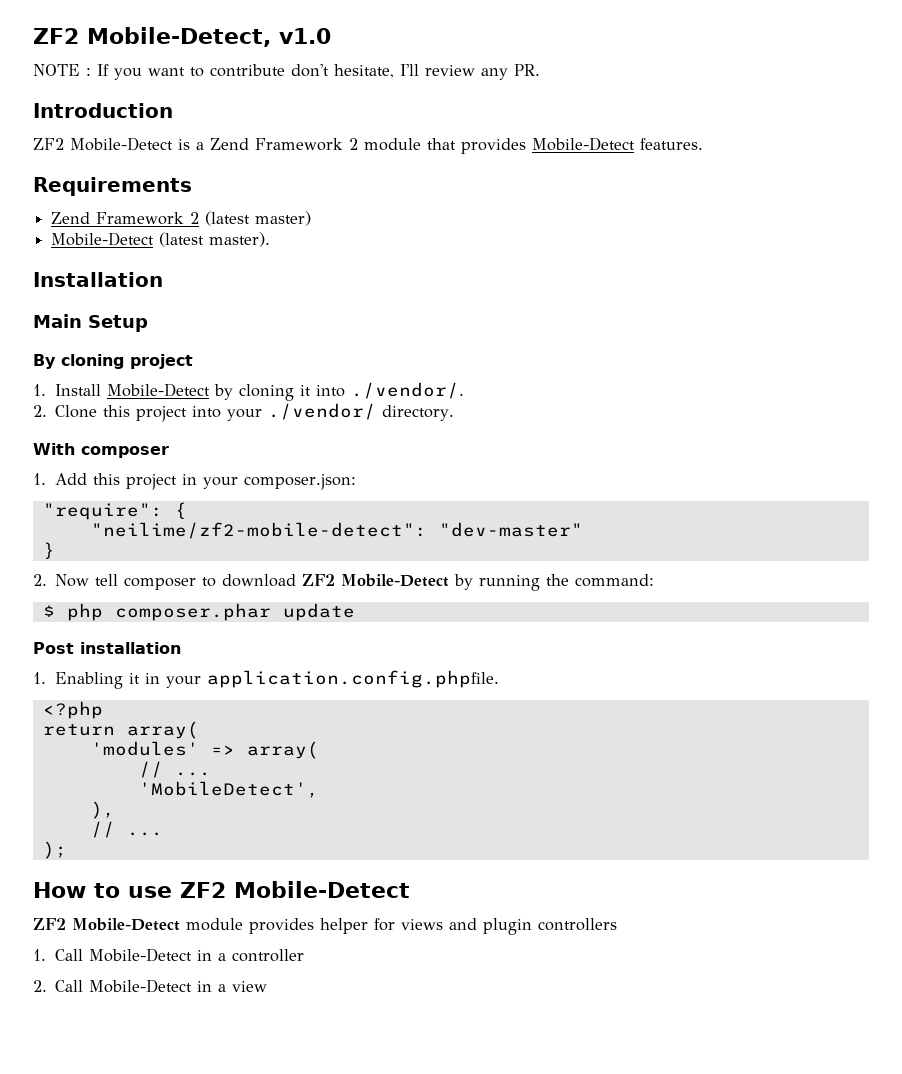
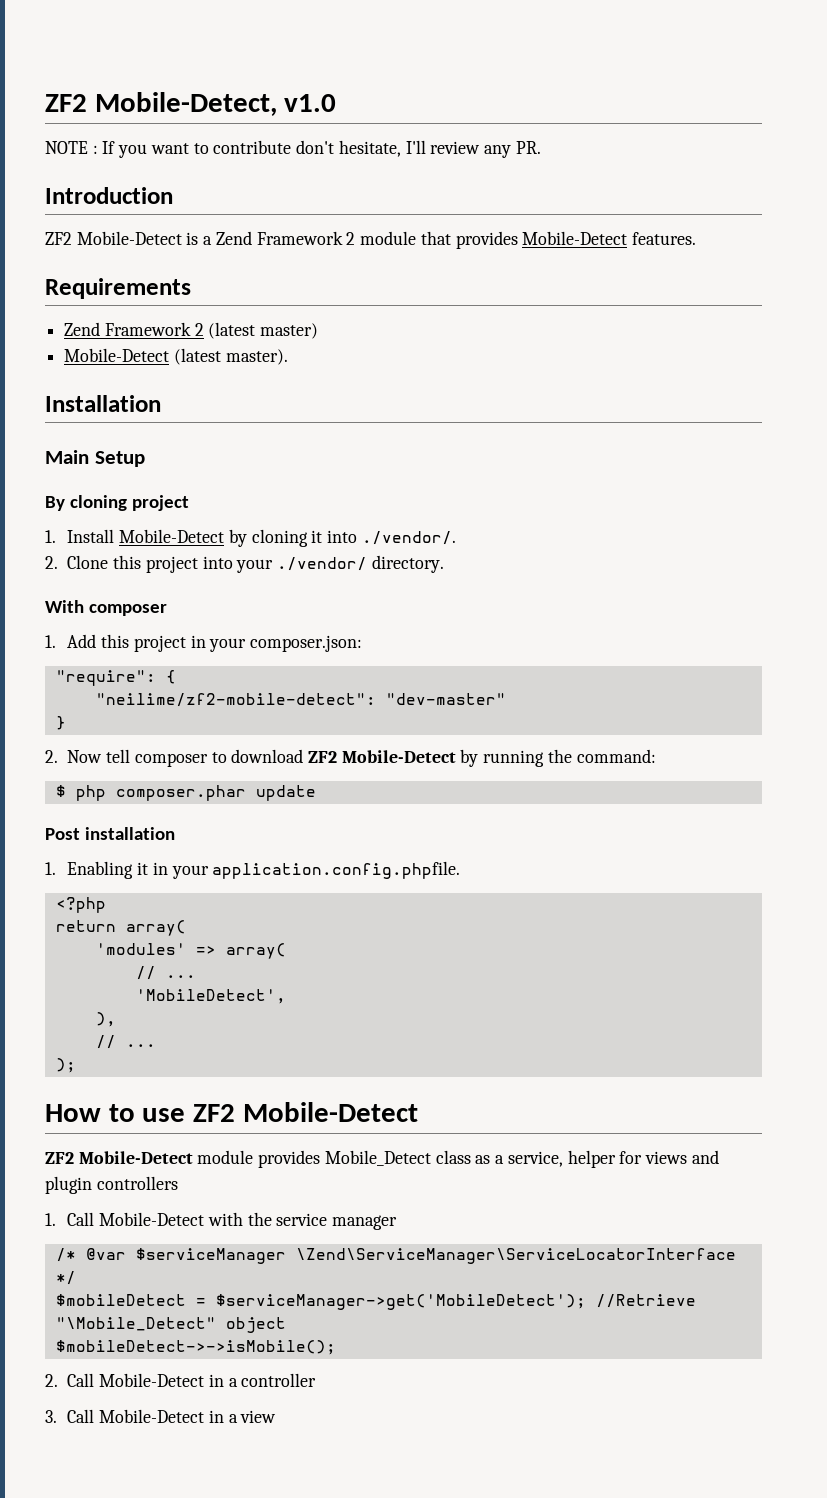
(314, 926) none -> [324,1150,563,1167] Mobile_Detect class as a service,
(192, 955) none -> [207,1212,397,1230] [55,1248,736,1264] [55,1271,76,1285] [55,1294,696,1310] [55,1317,286,1333] [55,1340,336,1355] [45,1373,205,1387] with the service manager // /* @var $serviceManager \Zend\ServiceManager\ServiceLocatorInterface */ // $mobileDetect = $serviceManager->get('MobileDetect'); //Retrieve "\Mobile_Detect" object // $mobileDetect->->isMobile(); // 2. Call Mobile-Detect
[33,980,47,992] 2. -> [45,1410,57,1423] 3.

